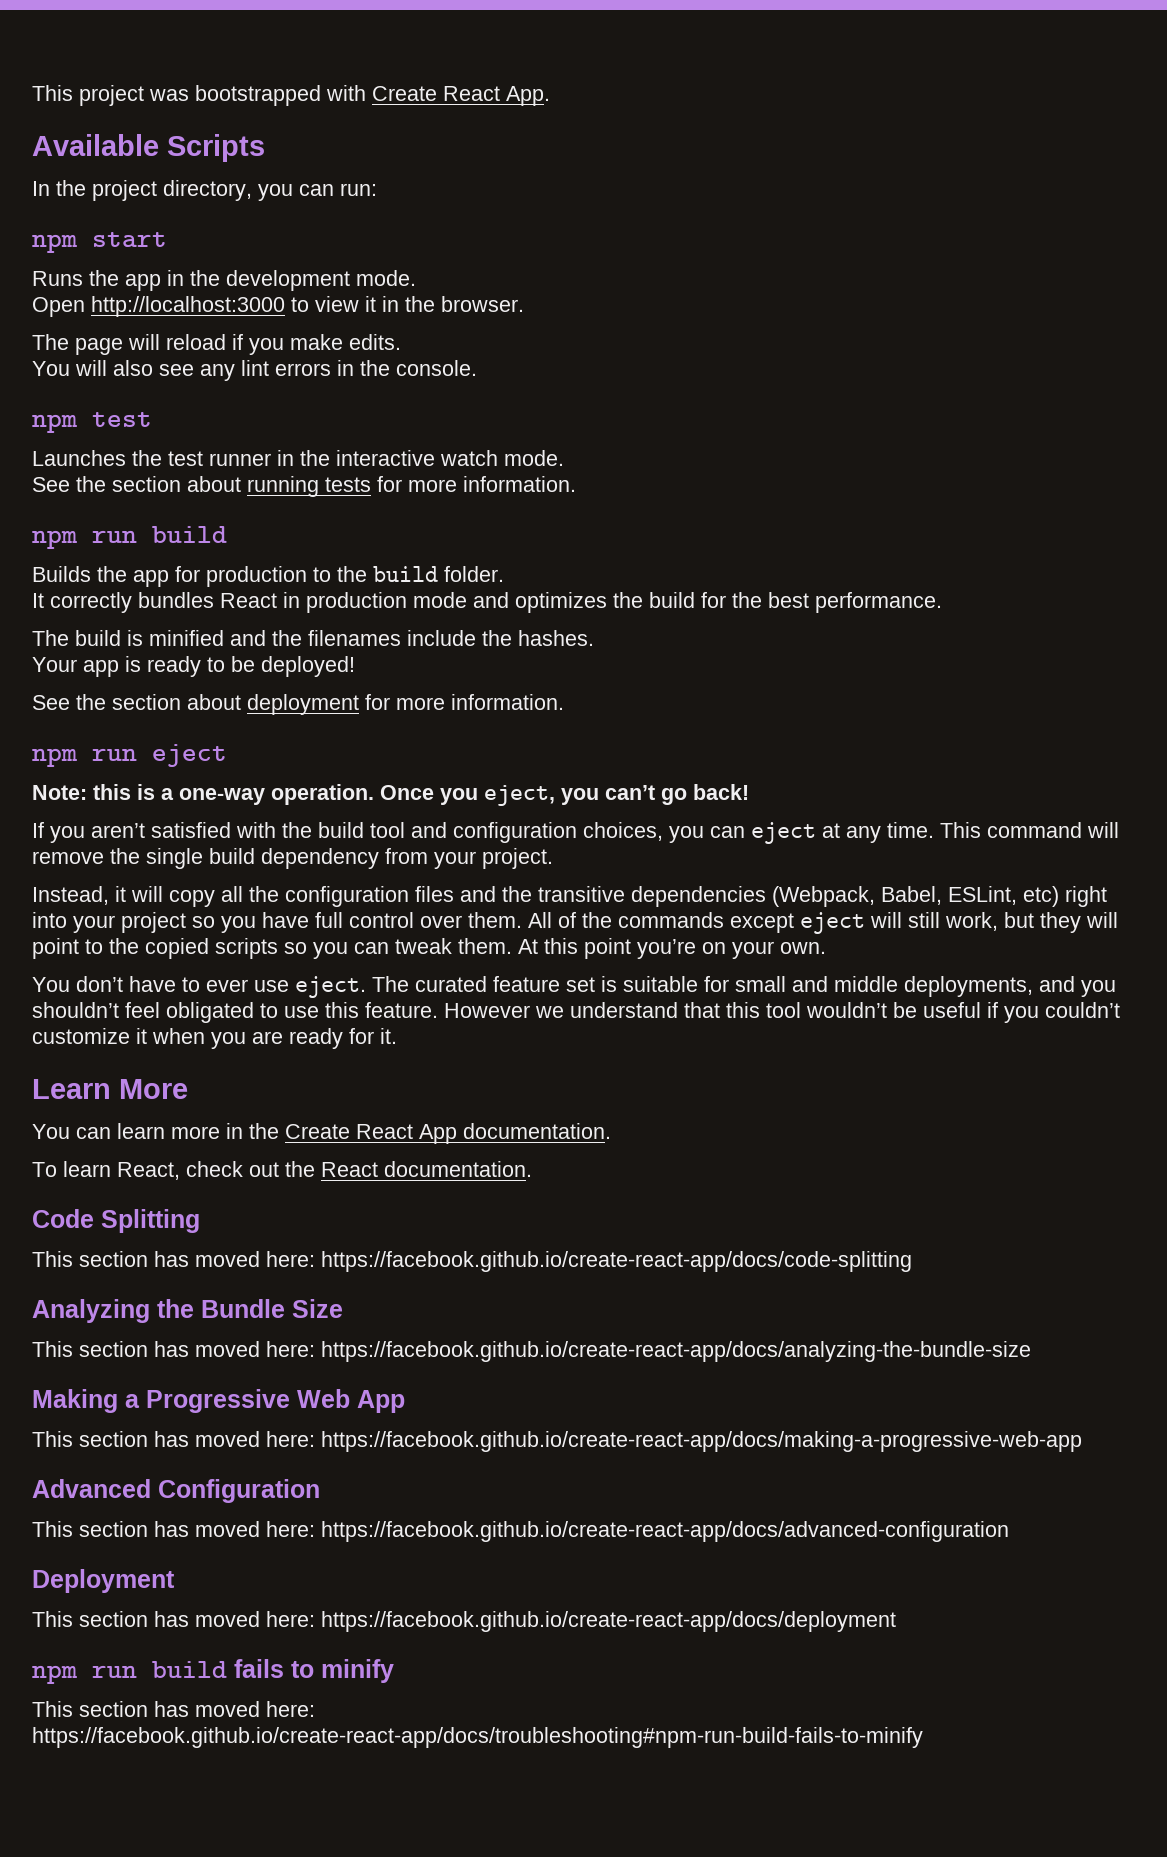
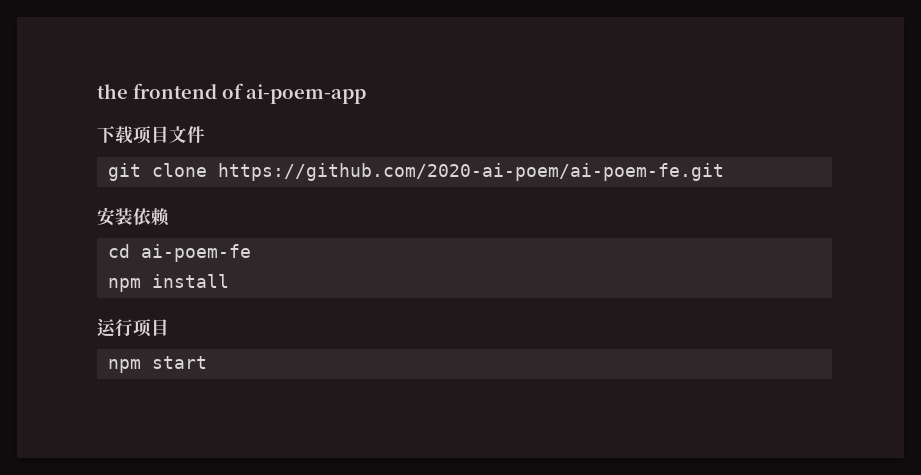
[32,85,550,106] [32,134,265,162] [32,180,377,201] [32,232,167,253] [32,270,416,291] [32,296,524,317] [32,334,401,355] [32,360,477,381] [32,412,152,433] [32,450,564,466] [32,476,576,497] [32,526,227,549] [32,566,504,587] [32,592,942,613] [32,630,594,646] [32,656,355,677] [32,694,564,715] [32,744,227,767] [32,784,749,806] [32,822,1119,844] [32,848,553,869] [32,886,1107,907] [32,912,1118,934] [32,938,826,959] [32,976,1116,998] [32,1002,1120,1023] [32,1028,397,1049] [32,1079,188,1099] [32,1123,611,1144] [32,1161,532,1180] [32,1209,200,1233] [32,1251,912,1272] [32,1299,343,1323] [32,1341,1031,1362] [32,1389,405,1413] [32,1431,1082,1452] [32,1479,320,1503] [32,1521,1009,1542] [32,1569,175,1593] [32,1611,896,1632] [32,1659,394,1684] [32,1701,315,1717] [32,1727,923,1748] This project was bootstrapped with Create React App. // Available Scripts // In the project directory, you can run: // npm start // Runs the app in the development mode. // Open http://localhost:3000 to view it in the browser. // The page will reload if you make edits. // You will also see any lint errors in the console. // npm test // Launches the test runner in the interactive watch mode. // See the section about running tests for more information. // npm run build // Builds the app for production to the build folder. // It correctly bundles React in production mode and optimizes the build for the best performance. // The build is minified and the filenames include the hashes. // Your app is ready to be deployed! // See the section about deployment for more information. // npm run eject // Note: this is a one-way operation. Once you eject, you can’t go back! // If you aren’t satisfied with the build tool and configuration choices, you can eject at any time. This command will remove the single build dependency from your project. // Instead, it will copy all the configuration files and the transitive dependencies (Webpack, Babel, ESLint, etc) right into your project so you have full control over them. All of the commands except eject will still work, but they will point to the copied scripts so you can tweak them. At this point you’re on your own. // You don’t have to ever use eject. The curated feature set is suitable for small and middle deployments, and you shouldn’t feel obligated to use this feature. However we understand that this tool wouldn’t be useful if you couldn’t customize it when you are ready for it. // Learn More // You can learn more in the Create React App documentation. // To learn React, check out the React documentation. // Code Splitting // This section has moved here: https://facebook.github.io/create-react-app/docs/code-splitting // Analyzing the Bundle Size // This section has moved here: https://facebook.github.io/create-react-app/docs/analyzing-the-bundle-size // Making a Progressive Web App // This section has moved here: https://facebook.github.io/create-react-app/docs/making-a-progressive-web-app // Advanced Configuration // This section has moved here: https://facebook.github.io/create-react-app/docs/advanced-configuration // Deployment // This section has moved here: https://facebook.github.io/create-react-app/docs/deployment // npm run build fails to minify // This section has moved here: https://facebook.github.io/create-react-app/docs/troubleshooting#npm-run-build-fails-to-minify -> [97,83,366,104] [97,126,205,144] [107,163,724,181] [97,207,170,226] [107,244,251,262] [107,274,229,292] [97,318,169,337] [107,356,207,373] the frontend of ai-poem-app // 下载项目文件 // git clone https://github.com/2020-ai-poem/ai-poem-fe.git // 安装依赖 // cd ai-poem-fe // npm install // 运行项目 // npm start

